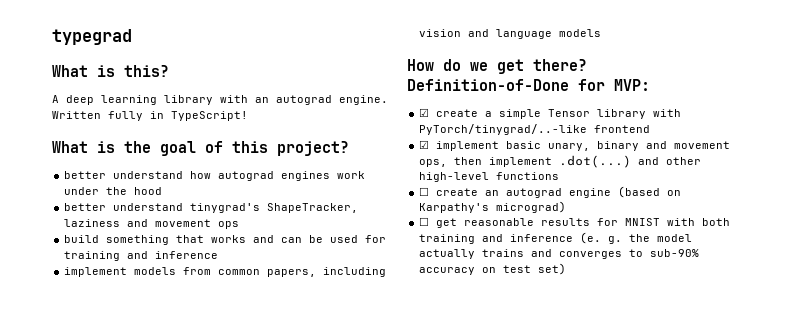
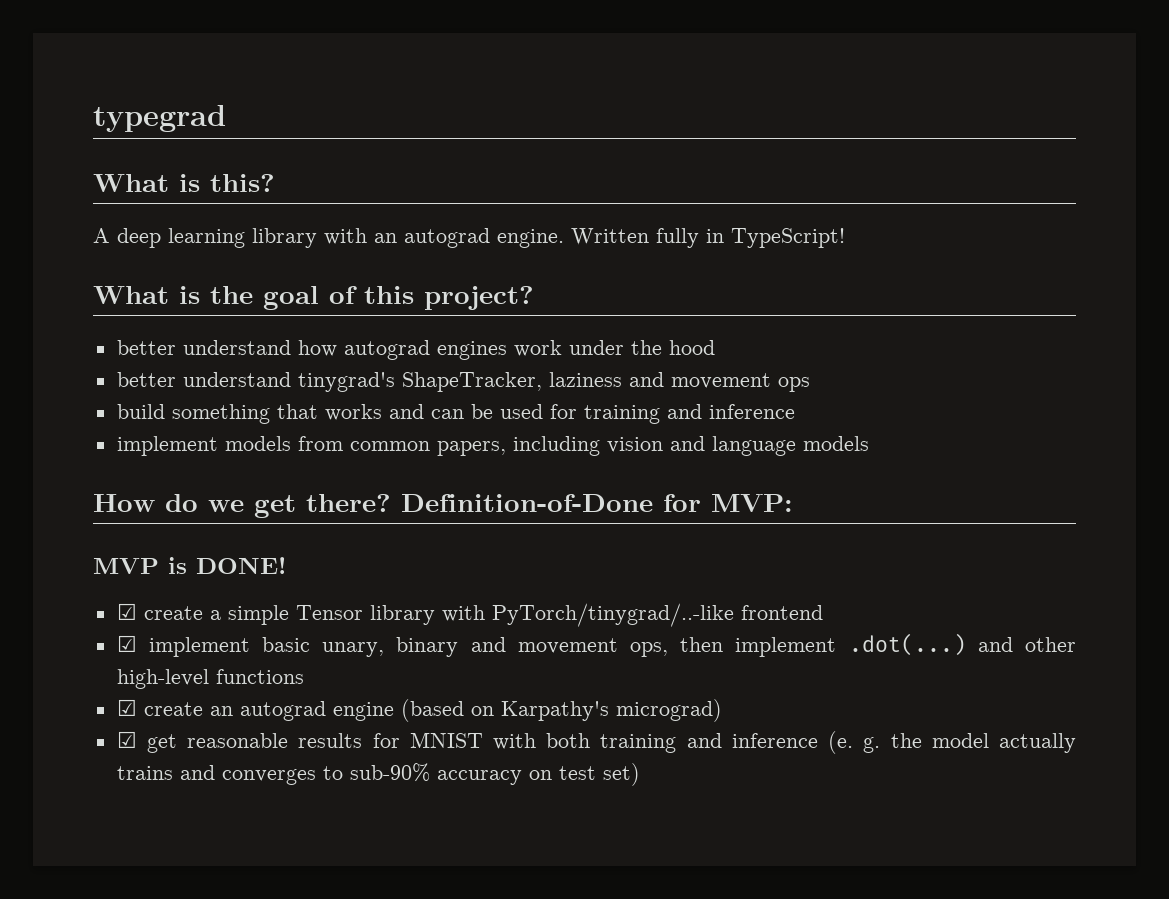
(650, 85) none -> [93,557,286,574] // MVP is DONE!
[419,187,430,196] ☐ -> [116,699,137,716] ☑
[419,217,430,226] ☐ -> [116,731,137,748] ☑

